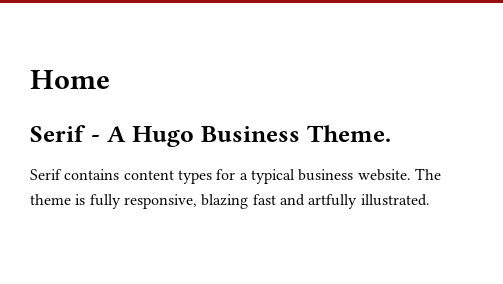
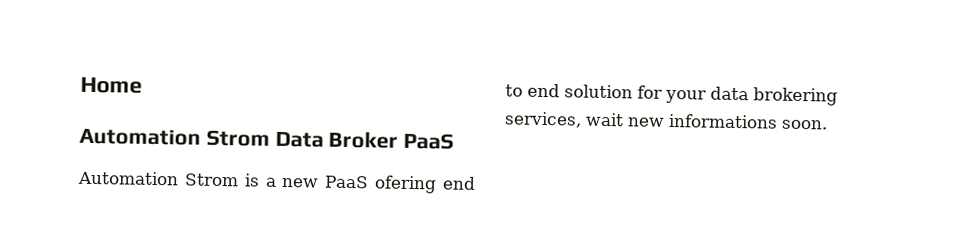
[30,125,391,147] [30,168,441,184] [30,194,430,209] Serif - A Hugo Business Theme. // Serif contains content types for a typical business website. The theme is fully responsive, blazing fast and artfully illustrated. -> [79,127,455,150] [77,170,476,194] [505,83,838,106] [504,111,828,130] Automation Strom Data Broker PaaS // Automation Strom is a new PaaS ofering end to end solution for your data brokering services, wait new informations soon.

